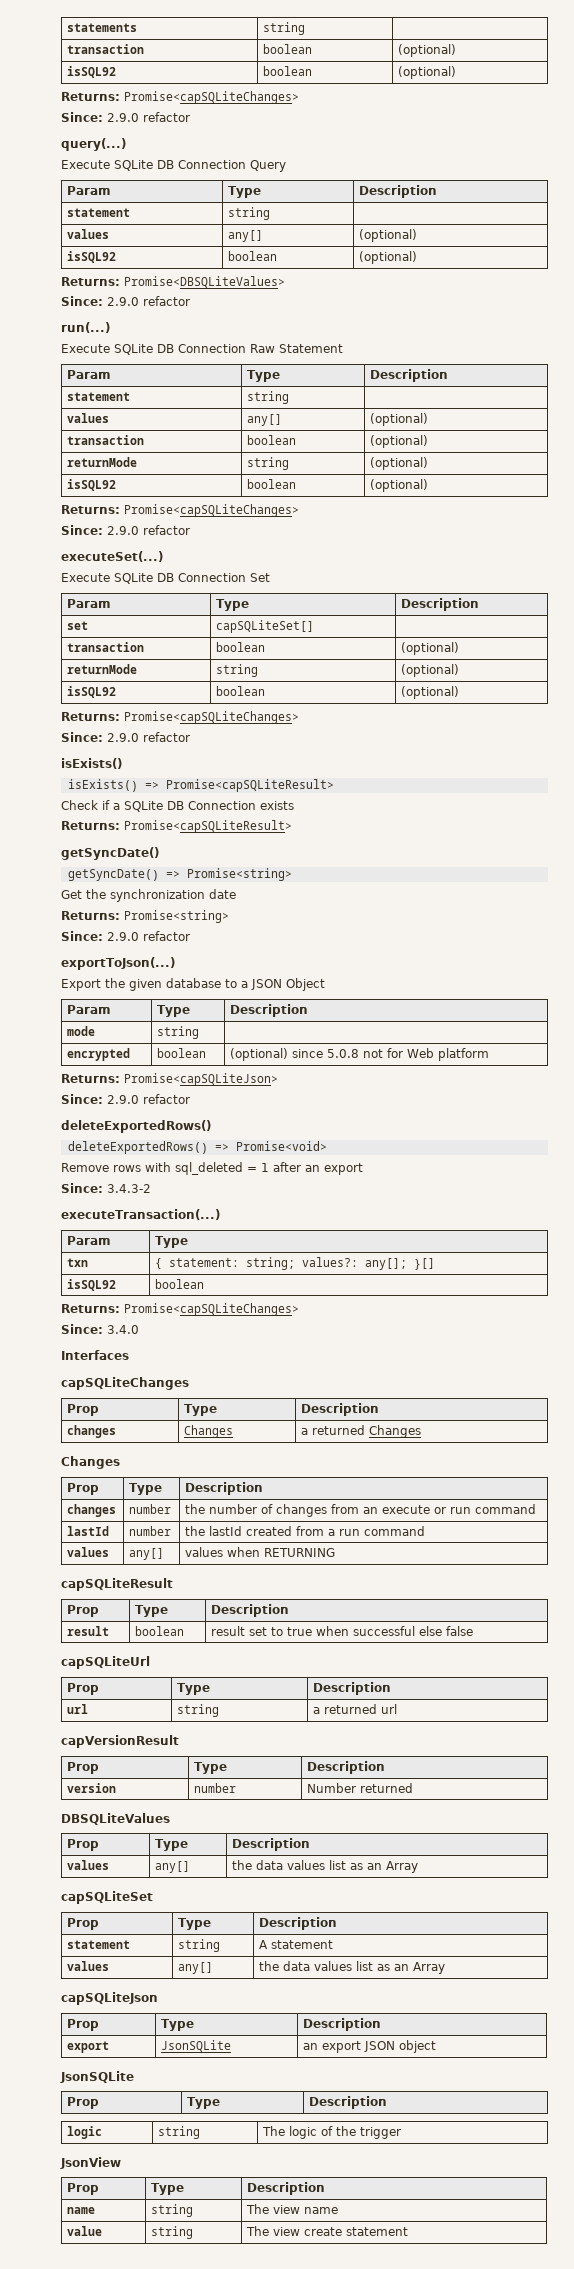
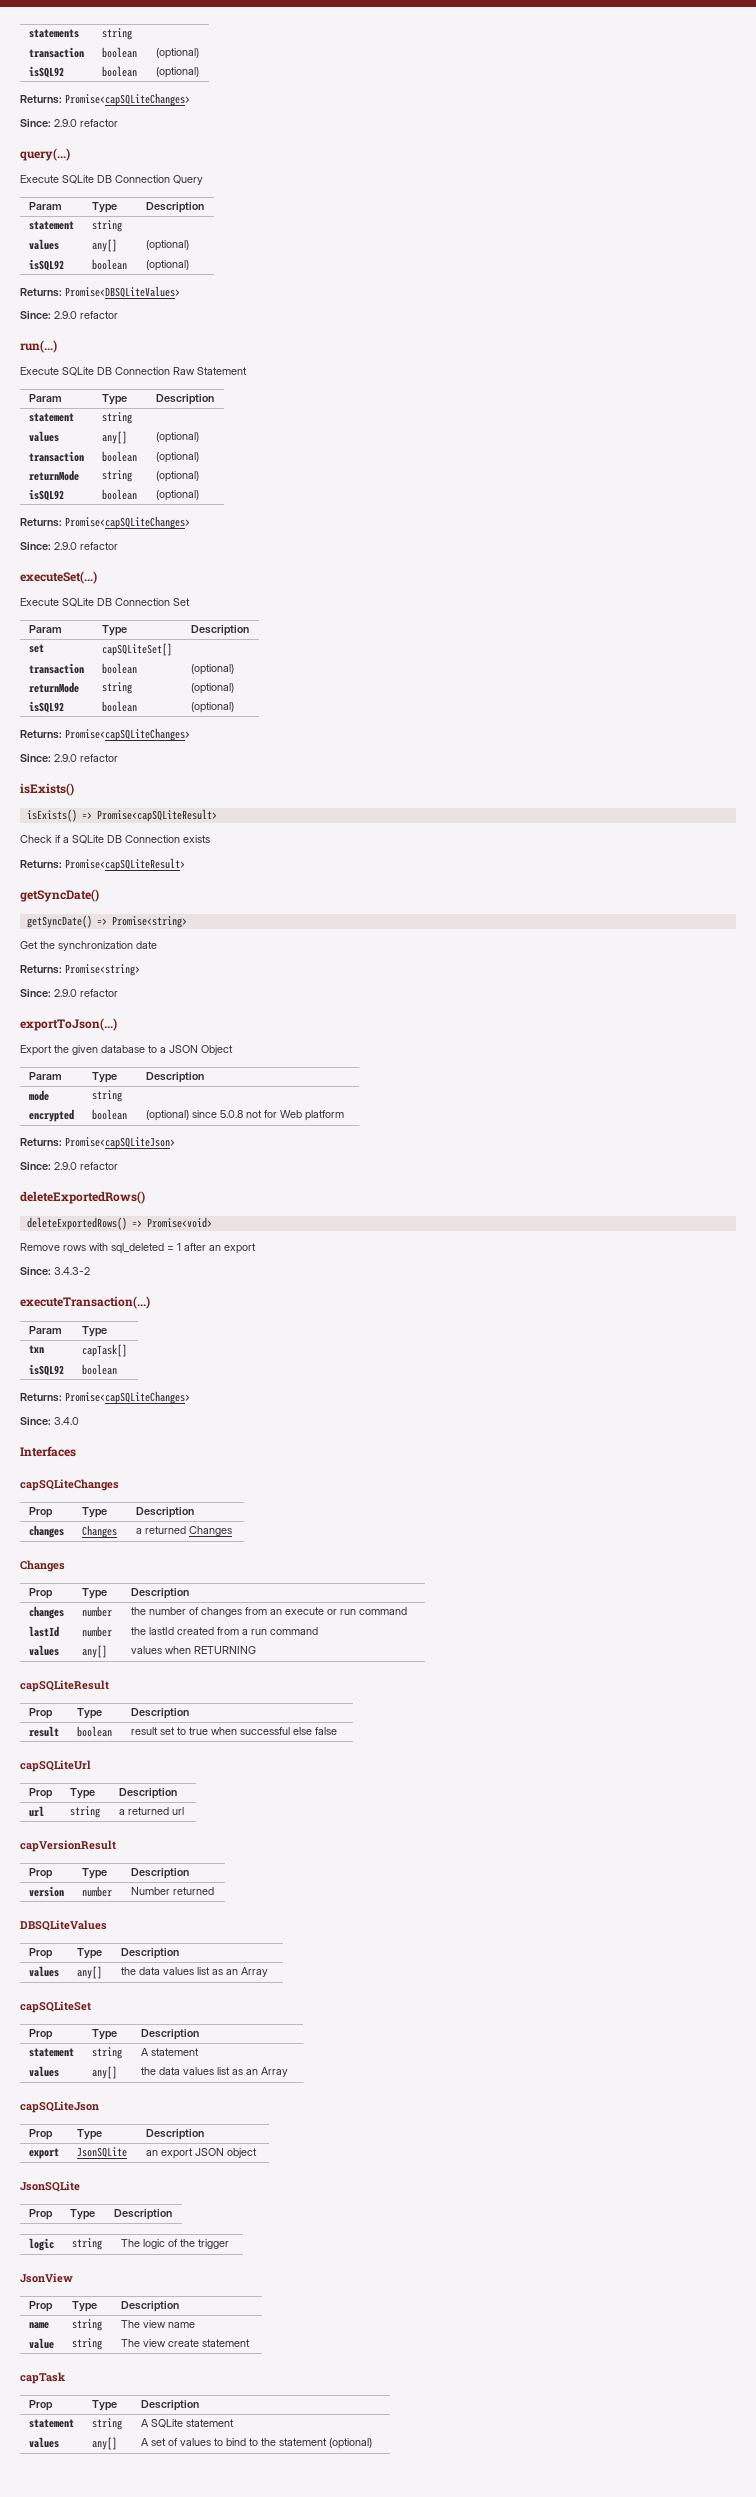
[154,1257,435,1270] { statement: string; values?: any[]; }[] -> [81,1344,127,1357] capTask[]
(408, 2231) none -> [20,2372,65,2384] [28,2400,53,2411] [91,2400,117,2411] [140,2400,199,2411] [28,2419,74,2428] [91,2418,122,2430] [140,2419,234,2428] [28,2437,59,2448] [91,2437,117,2450] [140,2438,372,2449] // capTask // Prop | Type | Description // statement | string | A SQLite statement // values | any[] | A set of values to bind to the statement (optional)

